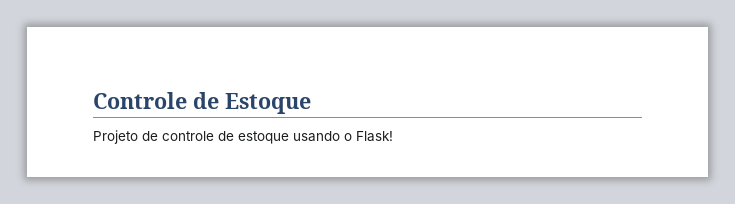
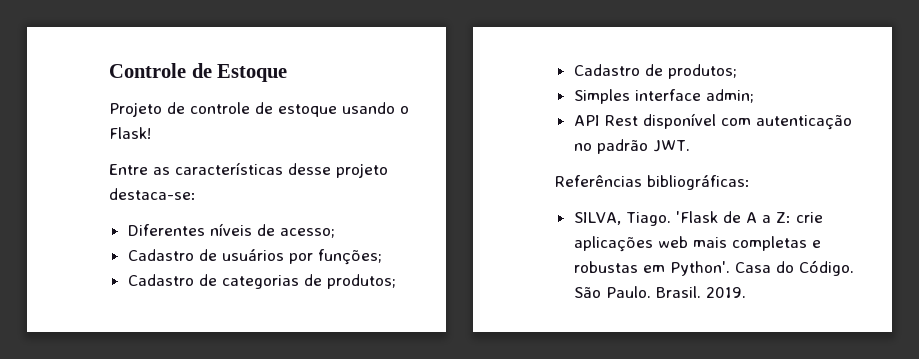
(393, 136) none -> [109,162,388,178] [109,188,196,200] [127,223,335,238] [127,249,382,265] [127,274,396,289] [573,64,737,79] [573,89,754,104] [573,113,852,130] [573,139,690,154] [555,175,750,190] [573,211,823,226] [573,236,821,252] [573,260,854,276] [573,286,746,298] // Entre as características desse projeto destaca-se: // Diferentes níveis de acesso; // Cadastro de usuários por funções; // Cadastro de categorias de produtos; // Cadastro de produtos; // Simples interface admin; // API Rest disponível com autenticação no padrão JWT. // Referências bibliográficas: // SILVA, Tiago. 'Flask de A a Z: crie aplicações web mais completas e robustas em Python'. Casa do Código. São Paulo. Brasil. 2019.

